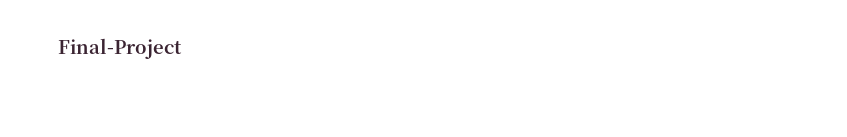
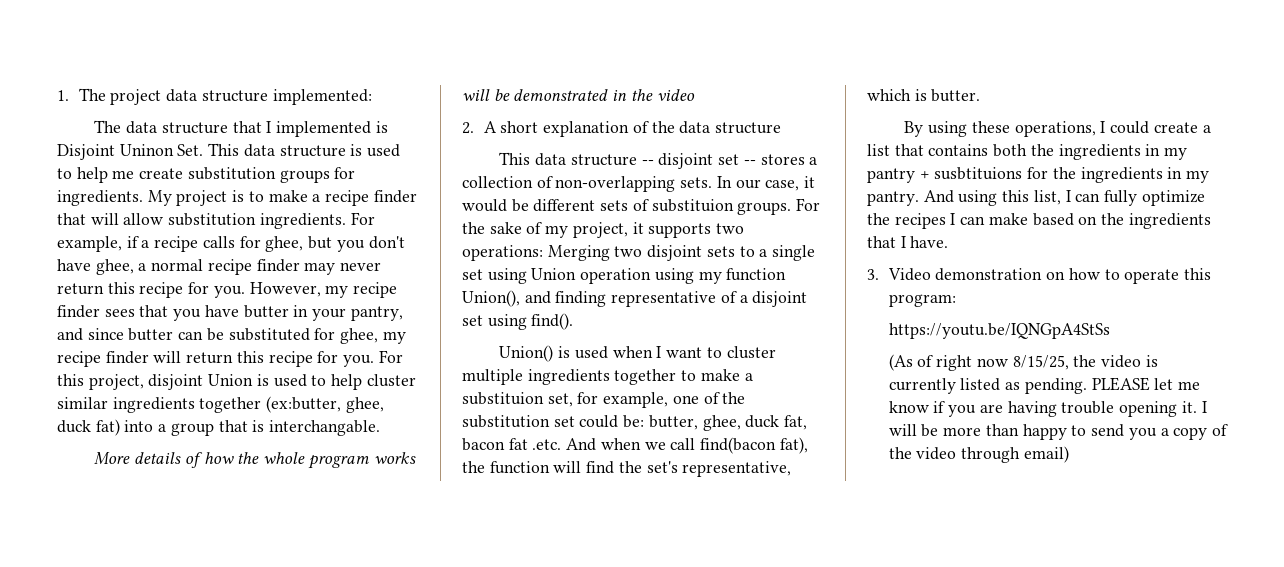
[58,38,182,59] Final-Project -> [57,88,372,105] [94,120,388,137] [57,143,401,160] [57,167,356,183] [57,190,417,206] [57,212,375,229] [57,236,405,252] [57,259,382,275] [57,282,398,298] [57,305,403,321] [57,328,406,344] [57,350,403,367] [57,374,416,390] [57,396,384,413] [57,419,381,436] [94,452,416,469] [462,89,695,101] [462,121,782,137] [499,152,818,169] [462,176,816,192] [462,198,821,215] [462,222,745,238] [462,245,816,261] [462,268,787,284] [462,290,808,307] [462,313,574,330] [499,345,776,362] [462,369,753,385] [462,392,746,408] [462,415,808,431] [462,437,808,454] [462,461,792,477] [867,89,981,102] [904,121,1211,137] [867,144,1188,160] [867,167,1210,183] [867,190,1205,206] [867,213,1211,229] [867,236,949,248] [867,268,1212,284] [888,294,956,307] [888,323,1110,339] [888,354,1158,371] [888,377,1201,394] [888,401,1207,417] [888,424,1228,440] [888,446,1069,463] 1. The project data structure implemented: // The data structure that I implemented is Disjoint Uninon Set. This data structure is used to help me create substitution groups for ingredients. My project is to make a recipe finder that will allow substitution ingredients. For example, if a recipe calls for ghee, but you don't have ghee, a normal recipe finder may never return this recipe for you. However, my recipe finder sees that you have butter in your pantry, and since butter can be substituted for ghee, my recipe finder will return this recipe for you. For this project, disjoint Union is used to help cluster similar ingredients together (ex:butter, ghee, duck fat) into a group that is interchangable. // More details of how the whole program works will be demonstrated in the video // 2. A short explanation of the data structure // This data structure -- disjoint set -- stores a collection of non-overlapping sets. In our case, it would be different sets of substituion groups. For the sake of my project, it supports two operations: Merging two disjoint sets to a single set using Union operation using my function Union(), and finding representative of a disjoint set using find(). // Union() is used when I want to cluster multiple ingredients together to make a substituion set, for example, one of the substitution set could be: butter, ghee, duck fat, bacon fat .etc. And when we call find(bacon fat), the function will find the set's representative, which is butter. // By using these operations, I could create a list that contains both the ingredients in my pantry + susbtituions for the ingredients in my pantry. And using this list, I can fully optimize the recipes I can make based on the ingredients that I have. // 3. Video demonstration on how to operate this program: // https://youtu.be/IQNGpA4StSs // (As of right now 8/15/25, the video is currently listed as pending. PLEASE let me know if you are having trouble opening it. I will be more than happy to send you a copy of the video through email)

